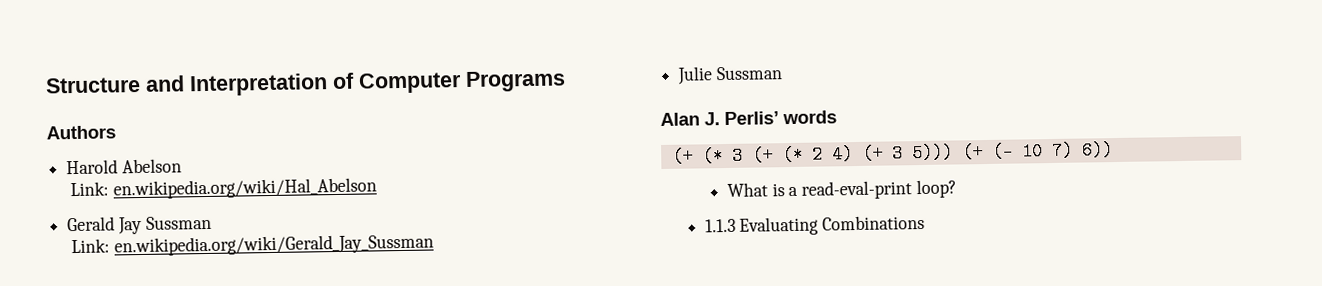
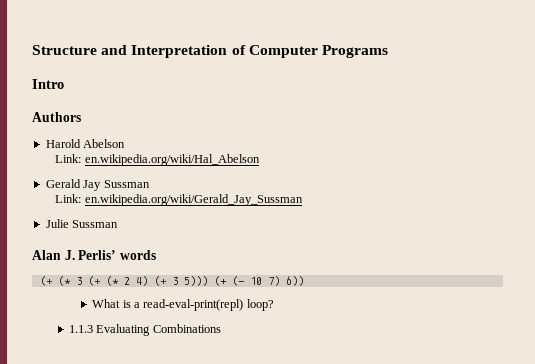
(566, 81) none -> [32,79,64,89] // Intro
[801,180,913,200] read-eval-print -> [143,299,244,311] read-eval-print(repl)

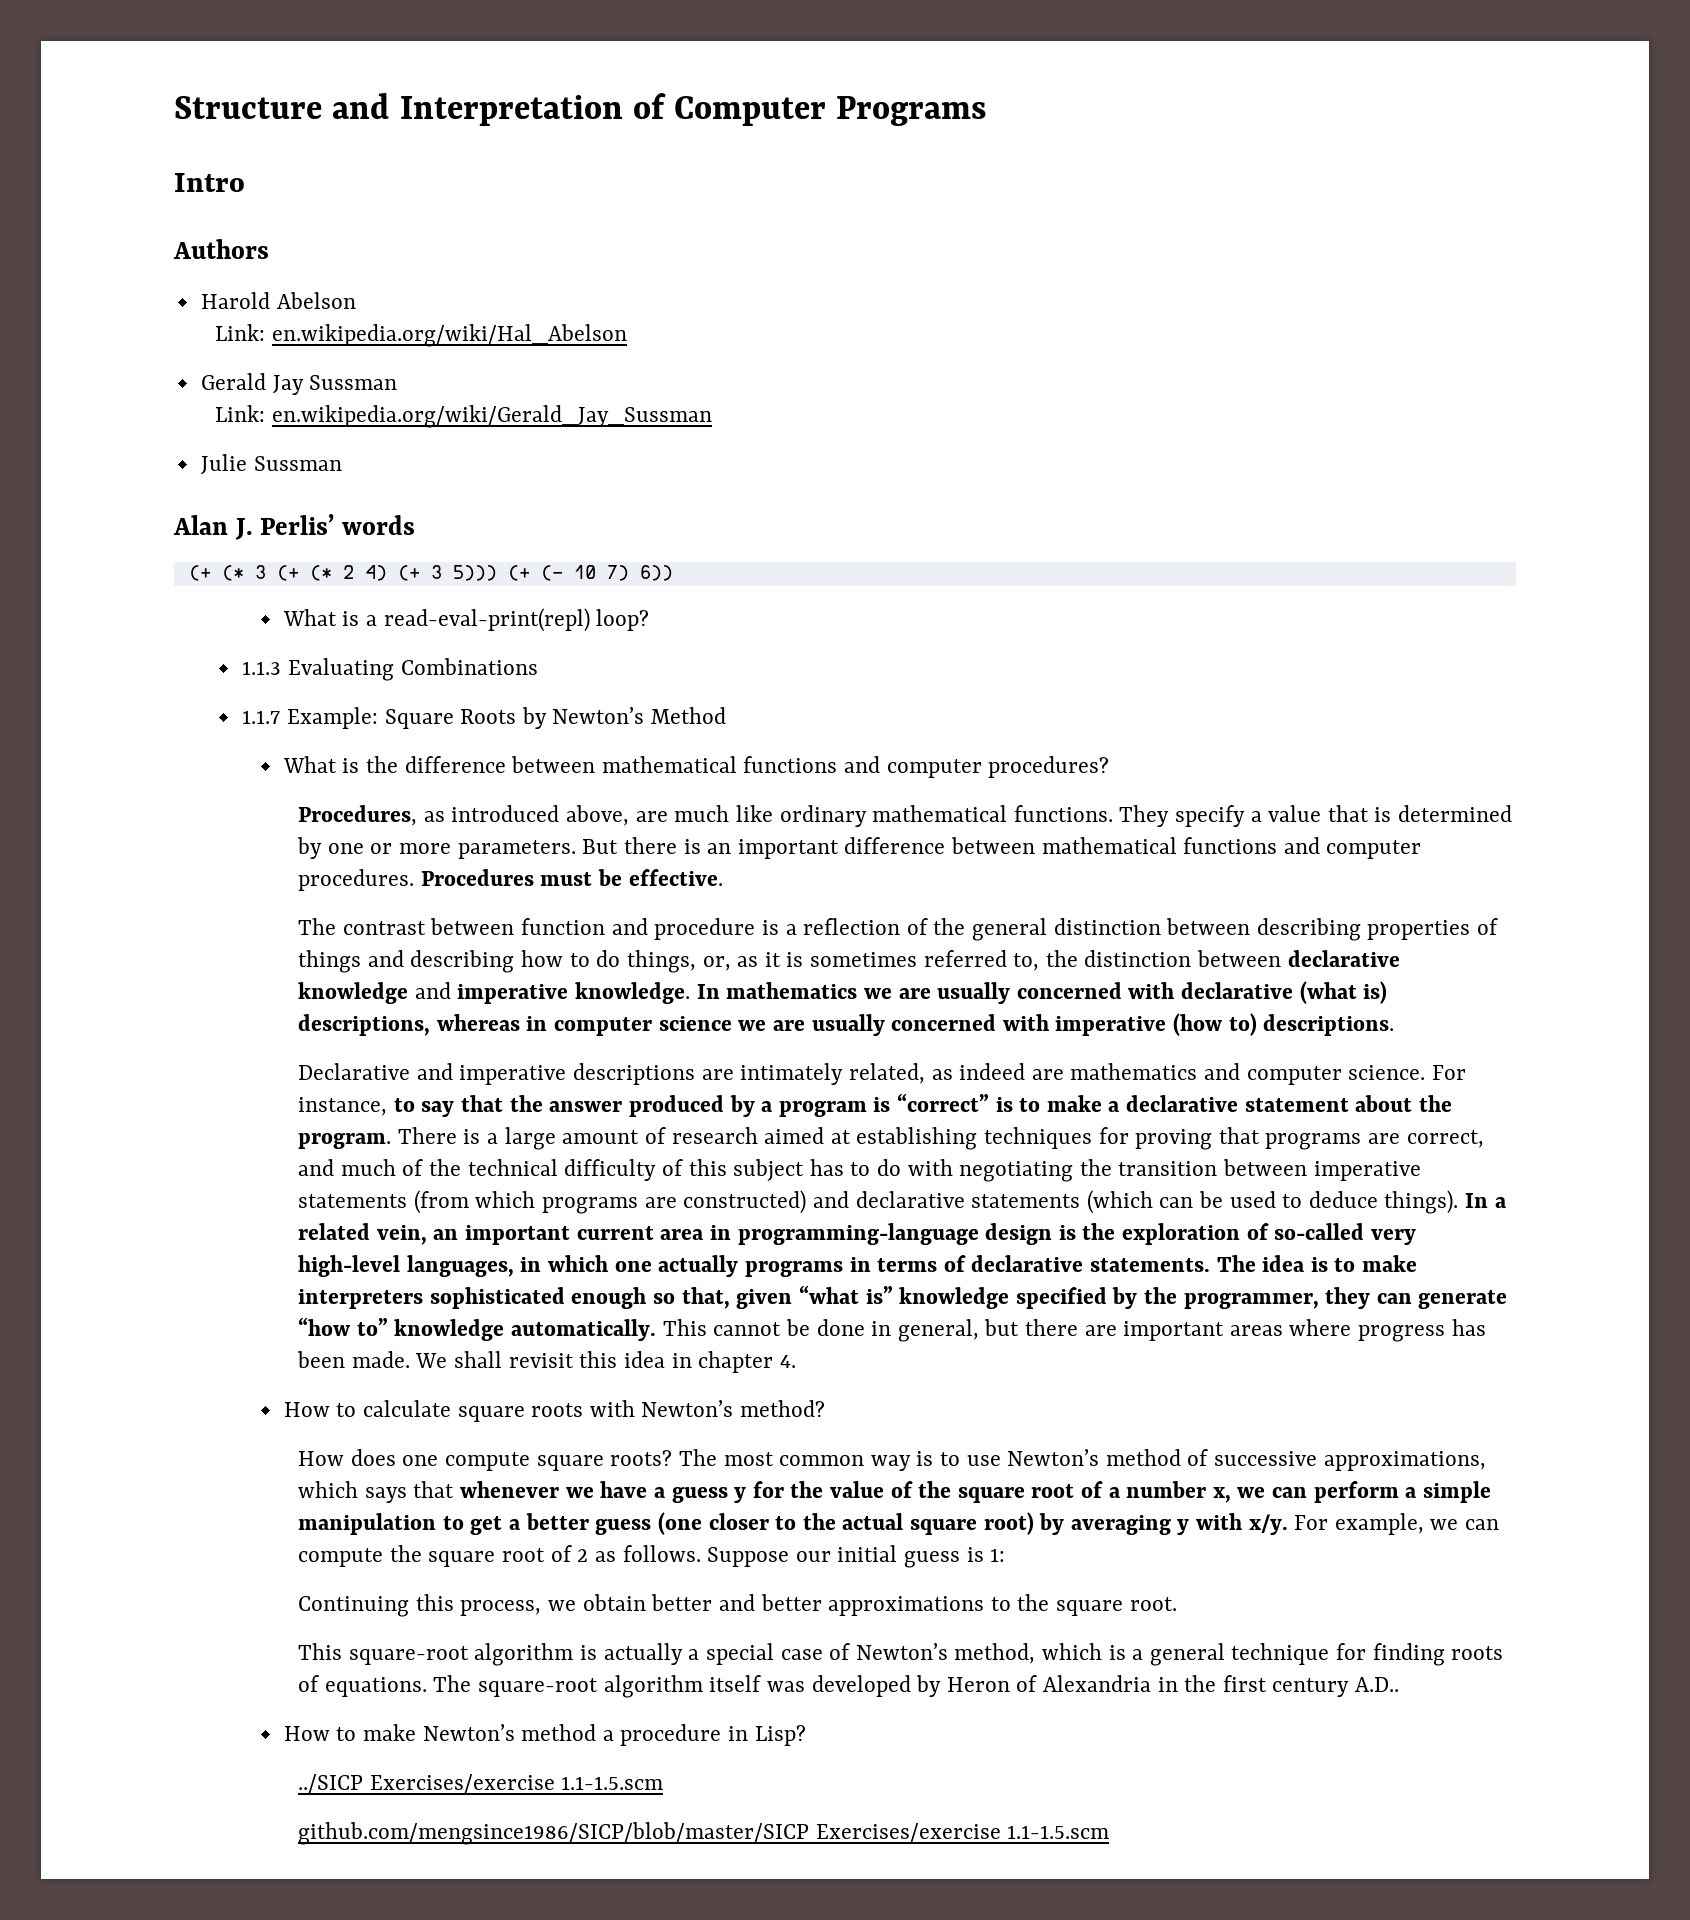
(221, 328) none -> [242,707,727,729] [282,756,1110,778] [298,805,1513,827] [297,837,1422,859] [298,869,723,891] [298,918,1499,941] [298,950,1400,973] [298,981,1388,1004] [298,1013,1395,1036] [298,1063,1466,1085] [298,1093,1452,1117] [298,1127,1484,1150] [298,1159,1421,1182] [298,1190,1507,1214] [298,1223,1416,1245] [298,1255,1418,1277] [298,1285,1508,1309] [298,1317,1486,1342] [297,1351,796,1373] [283,1400,826,1422] [298,1449,1486,1471] [298,1481,1491,1503] [298,1512,1500,1535] [298,1545,1006,1568] [298,1594,1177,1617] [298,1643,1504,1666] [298,1675,1400,1698] [283,1724,806,1746] [298,1774,664,1793] [298,1822,1110,1845] // 1.1.7 Example: Square Roots by Newton’s Method // What is the difference between mathematical functions and computer procedures? // Procedures, as introduced above, are much like ordinary mathematical functions. They specify a value that is determined by one or more parameters. But there is an important difference between mathematical functions and computer procedures. Procedures must be effective. // The contrast between function and procedure is a reflection of the general distinction between describing properties of things and describing how to do things, or, as it is sometimes referred to, the distinction between declarative knowledge and imperative knowledge. In mathematics we are usually concerned with declarative (what is) descriptions, whereas in computer science we are usually concerned with imperative (how to) descriptions. // Declarative and imperative descriptions are intimately related, as indeed are mathematics and computer science. For instance, to say that the answer produced by a program is “correct” is to make a declarative statement about the program. There is a large amount of research aimed at establishing techniques for proving that programs are correct, and much of the technical difficulty of this subject has to do with negotiating the transition between imperative statements (from which programs are constructed) and declarative statements (which can be used to deduce things). In a related vein, an important current area in programming-language design is the exploration of so-called very high-level languages, in which one actually programs in terms of declarative statements. The idea is to make interpreters sophisticated enough so that, given “what is” knowledge specified by the programmer, they can generate “how to” knowledge automatically. This cannot be done in general, but there are important areas where progress has been made. We shall revisit this idea in chapter 4. // How to calculate square roots with Newton’s method? // How does one compute square roots? The most common way is to use Newton’s method of successive approximations, which says that whenever we have a guess y for the value of the square root of a number x, we can perform a simple manipulation to get a better guess (one closer to the actual square root) by averaging y with x/y. For example, we can compute the square root of 2 as follows. Suppose our initial guess is 1: // Continuing this process, we obtain better and better approximations to the square root. // This square-root algorithm is actually a special case of Newton’s method, which is a general technique for finding roots of equations. The square-root algorithm itself was developed by Heron of Alexandria in the first century A.D.. // How to make Newton’s method a procedure in Lisp? // ../SICP Exercises/exercise 1.1-1.5.scm // github.com/mengsince1986/SICP/blob/master/SICP Exercises/exercise 1.1-1.5.scm

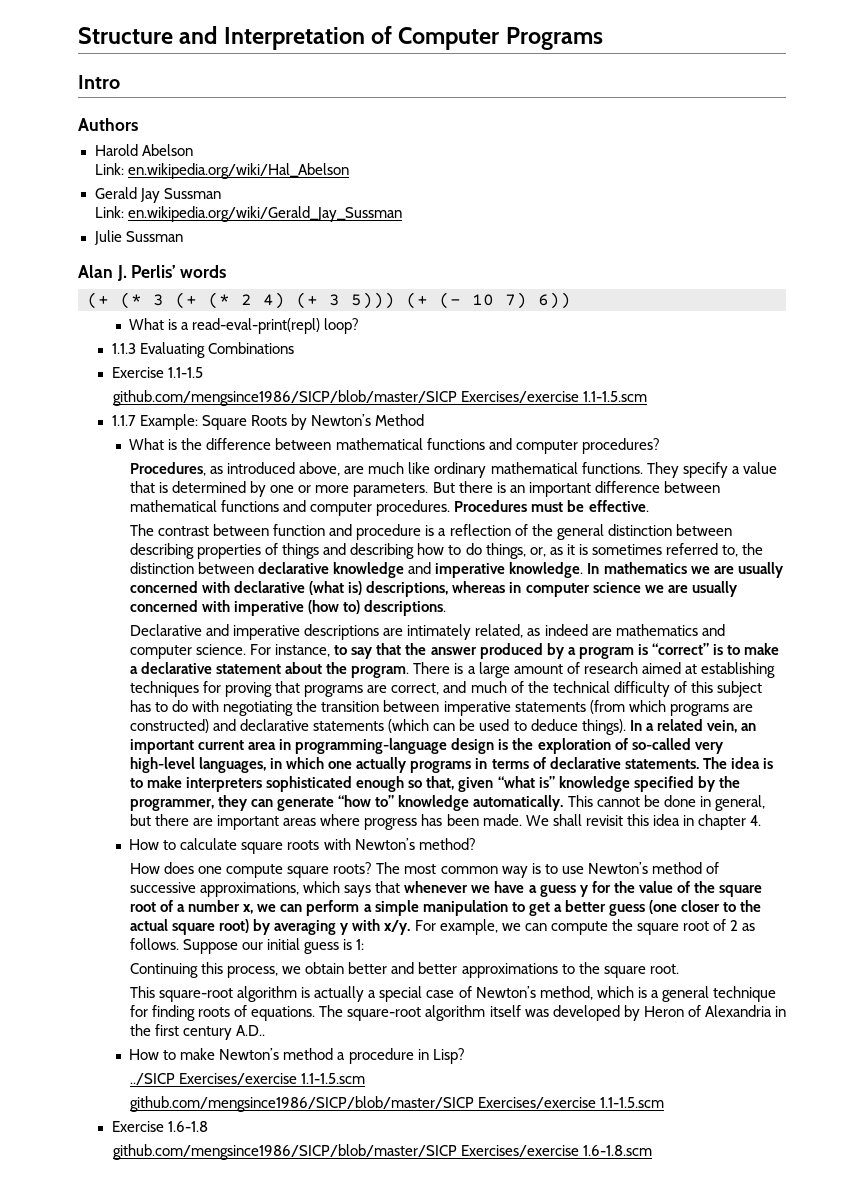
(538, 666) none -> [111,367,203,378] [112,390,647,406] // Exercise 1.1-1.5 // github.com/mengsince1986/SICP/blob/master/SICP Exercises/exercise 1.1-1.5.scm
(1110, 1832) none -> [111,1121,208,1132] [112,1144,652,1160] // Exercise 1.6-1.8 // github.com/mengsince1986/SICP/blob/master/SICP Exercises/exercise 1.6-1.8.scm

